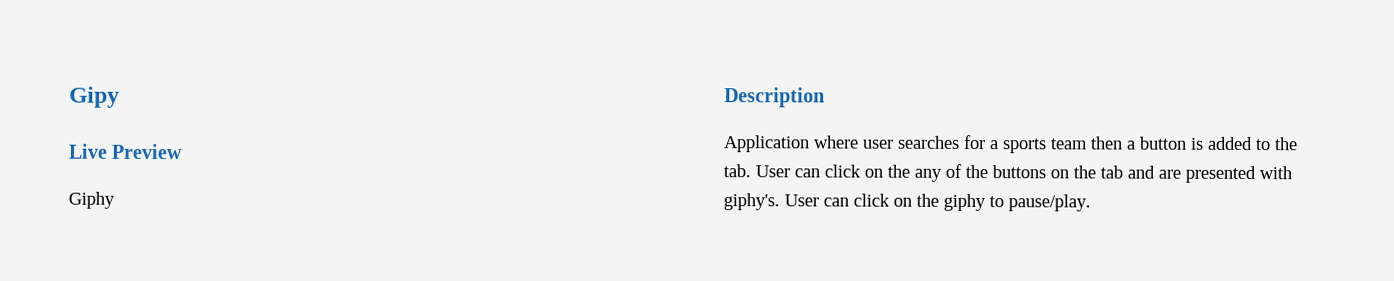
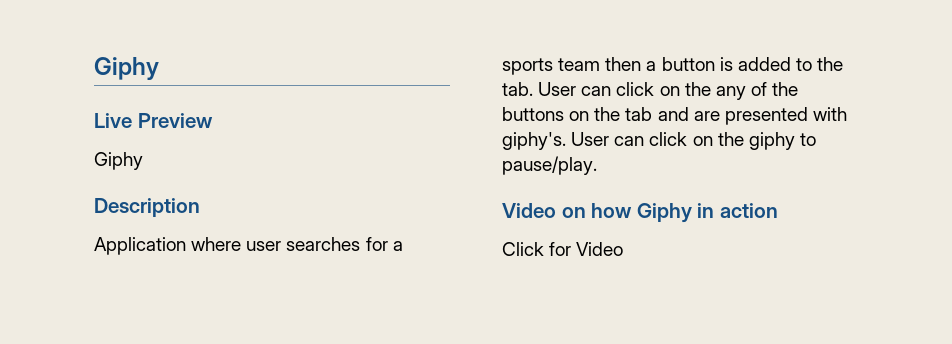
[69,86,120,108] Gipy -> [94,57,159,80] Giphy
(1091, 203) none -> [502,203,778,223] [502,242,624,256] // Video on how Giphy in action // Click for Video

